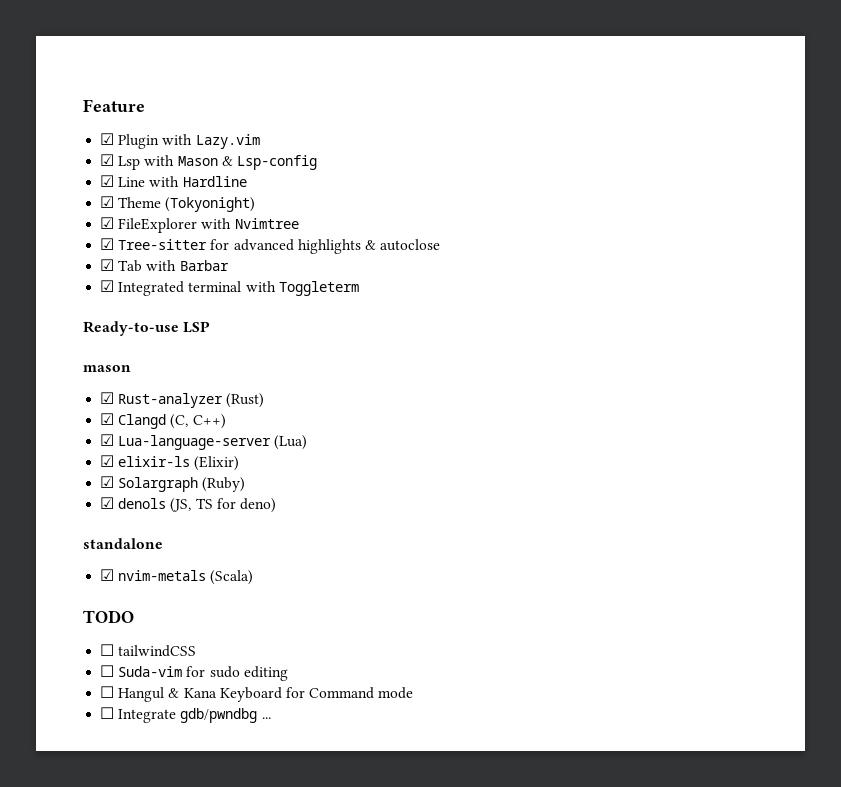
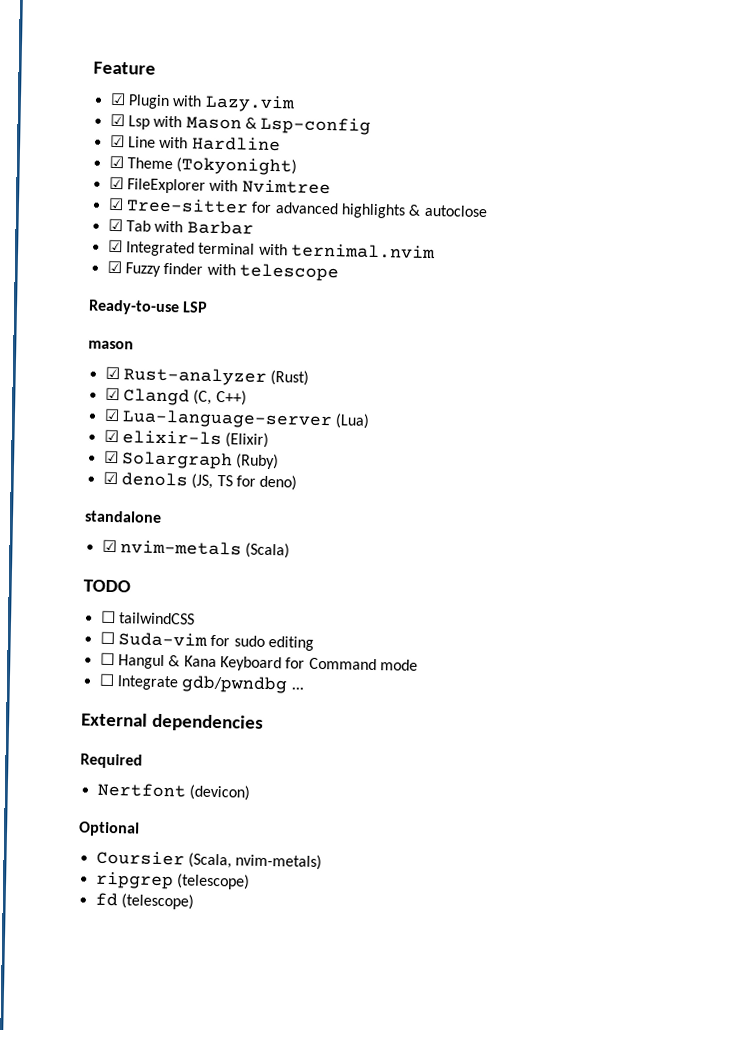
[278,281,359,296] Toggleterm -> [290,243,436,260] [106,260,339,282] ternimal.nvim // ☑ Fuzzy finder with telescope
(271, 718) none -> [81,712,264,732] [80,753,143,769] [96,782,250,801] [78,821,140,837] [95,850,323,871] [94,871,250,890] [94,892,194,910] // External dependencies // Required // Nertfont (devicon) // Optional // Coursier (Scala, nvim-metals) // ripgrep (telescope) // fd (telescope)

